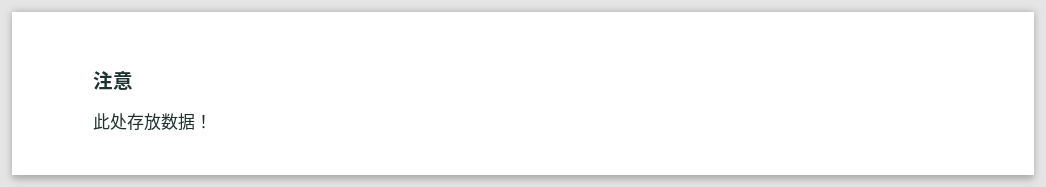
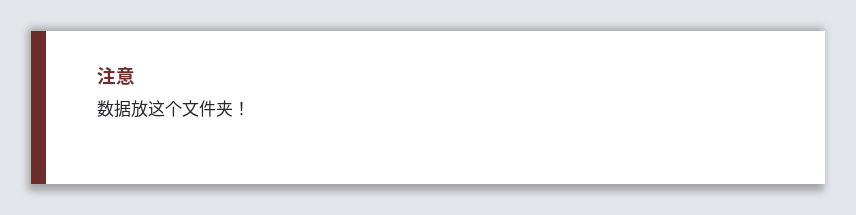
[93,113,195,131] 此处存放数据 -> [97,100,233,118] 数据放这个文件夹

